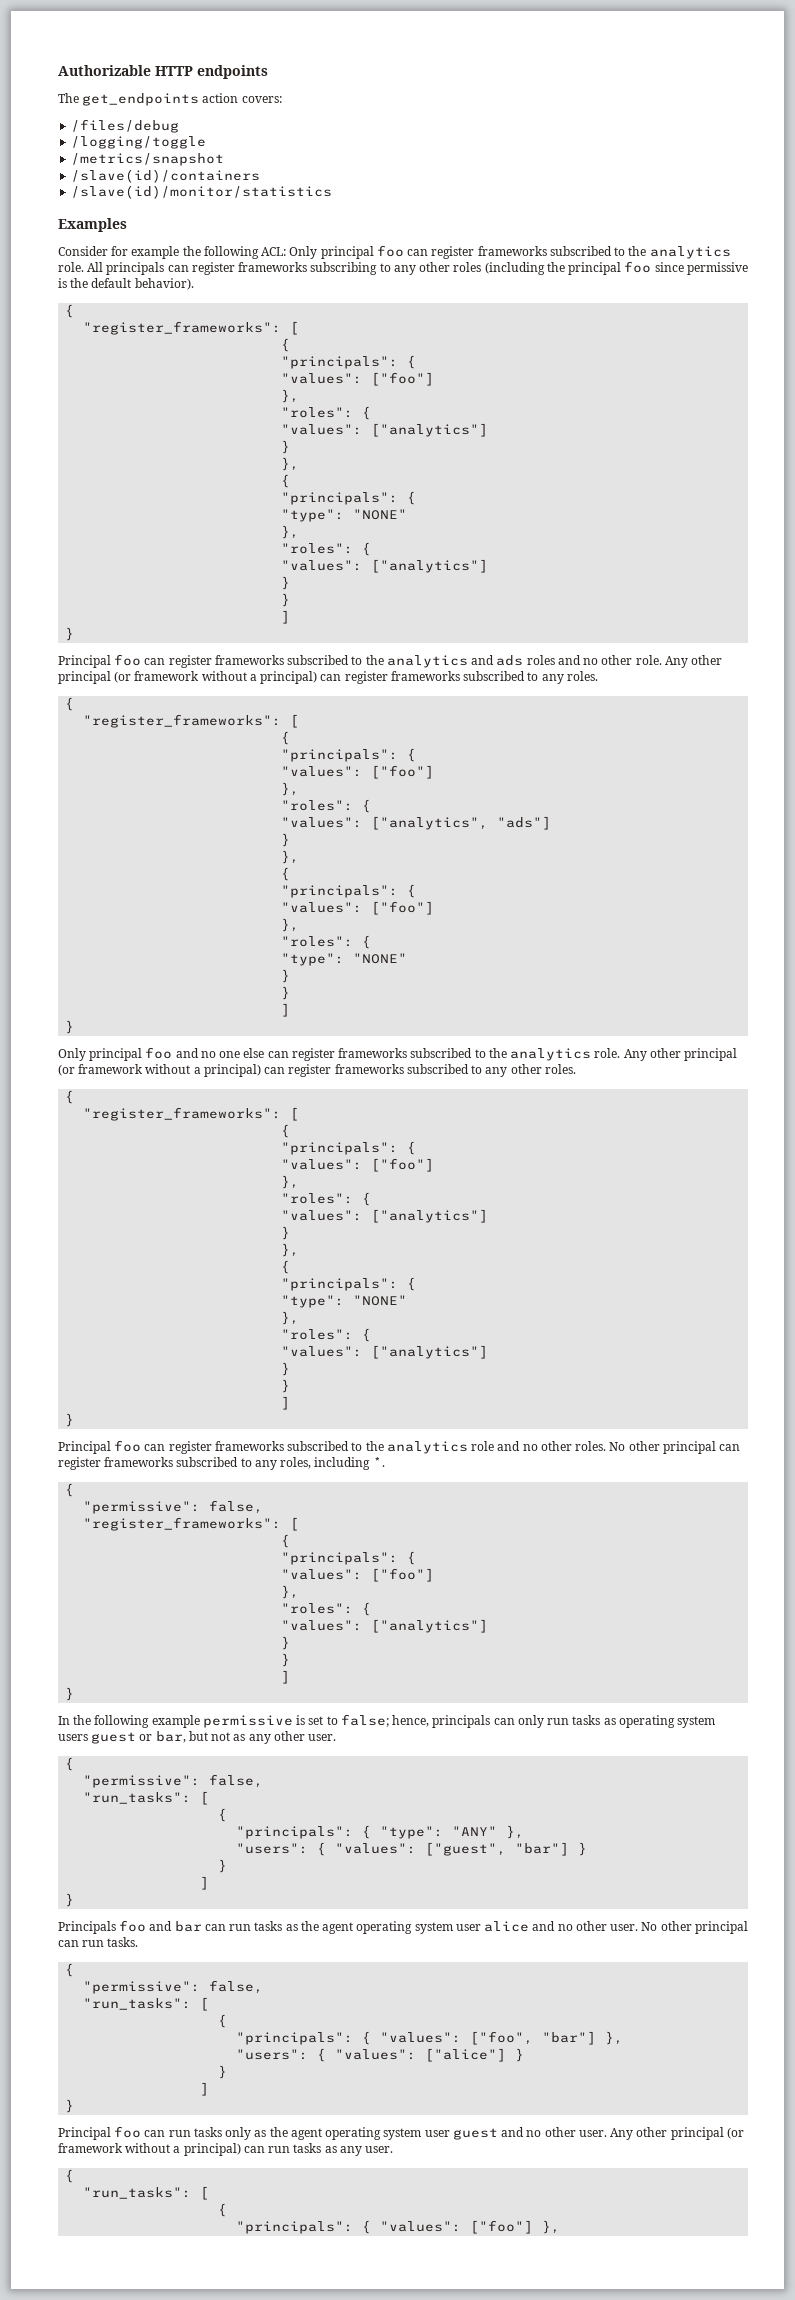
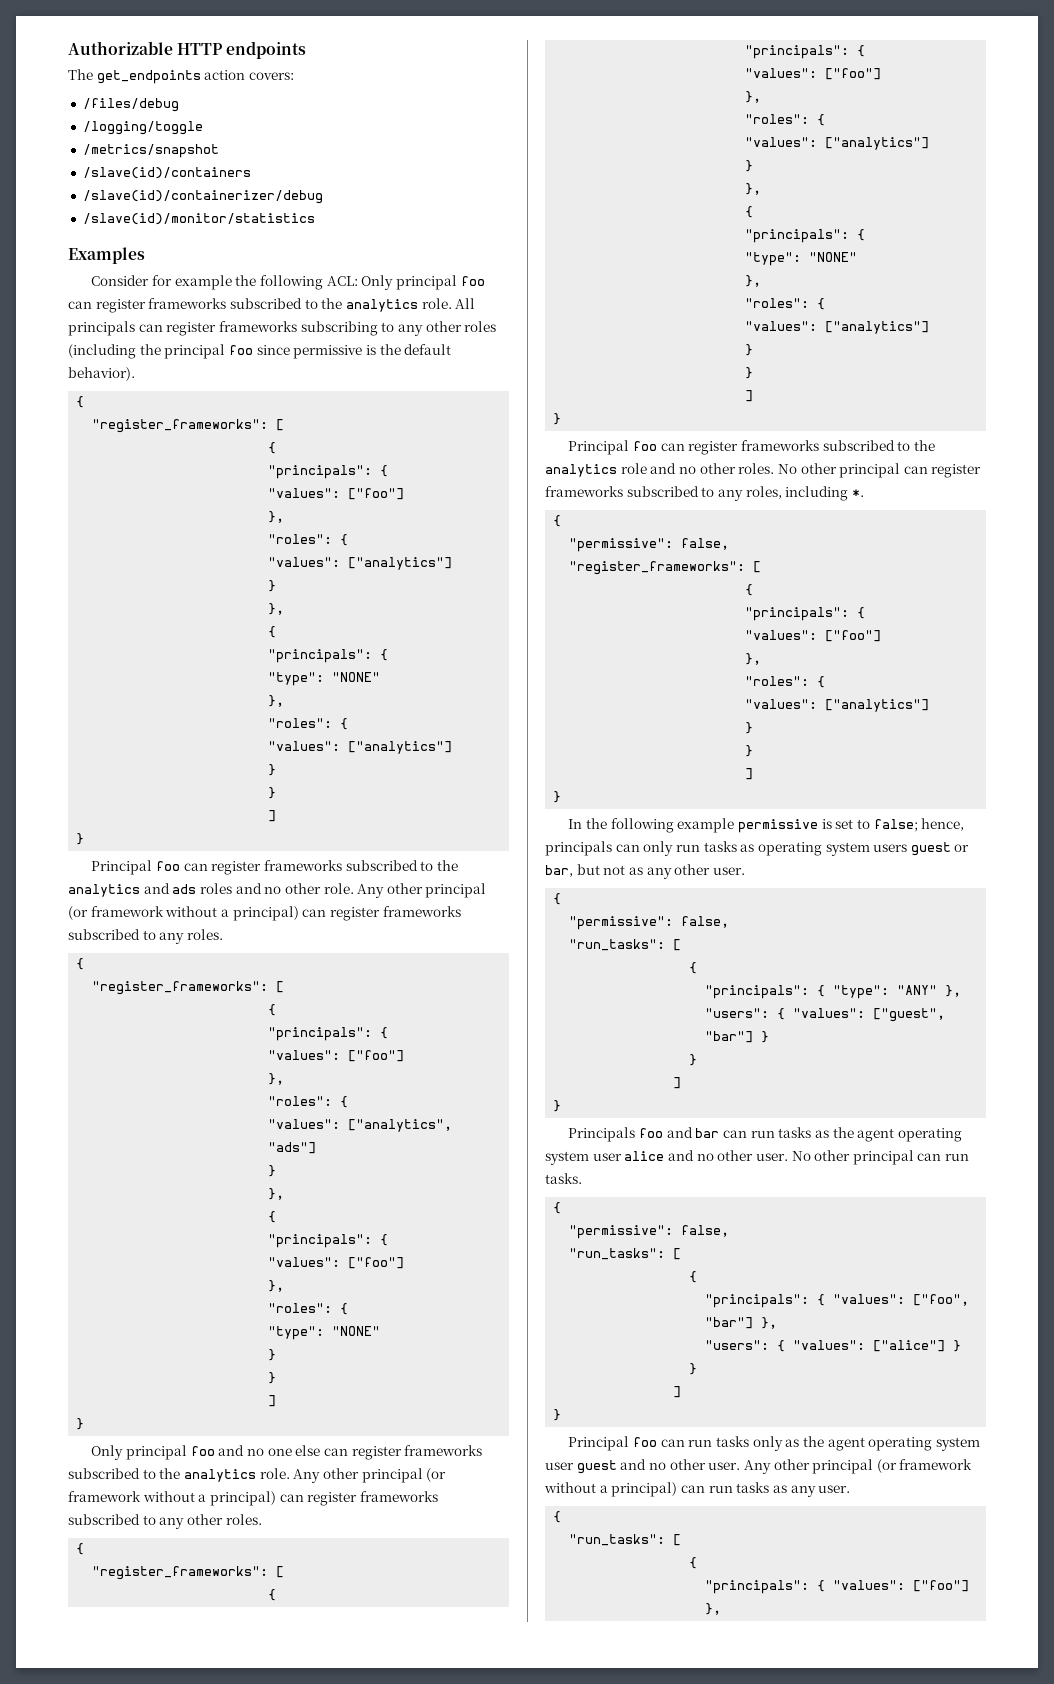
(261, 176) none -> [82,190,323,204] // /slave(id)/containerizer/debug

